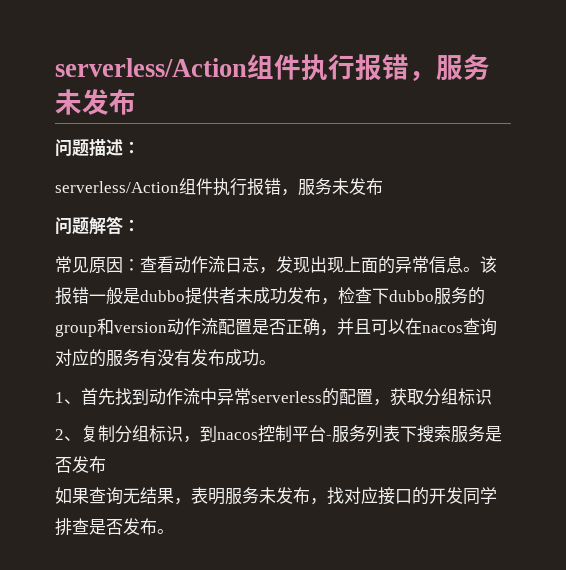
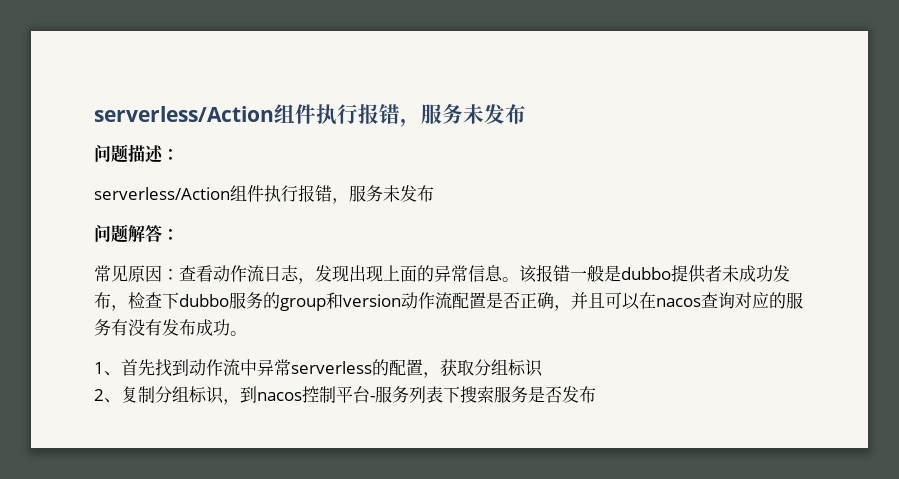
[55,487,497,505] [55,518,174,536] // 如果查询无结果，表明服务未发布，找对应接口的开发同学排查是否发布。 -> (596, 394) none

